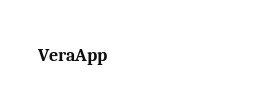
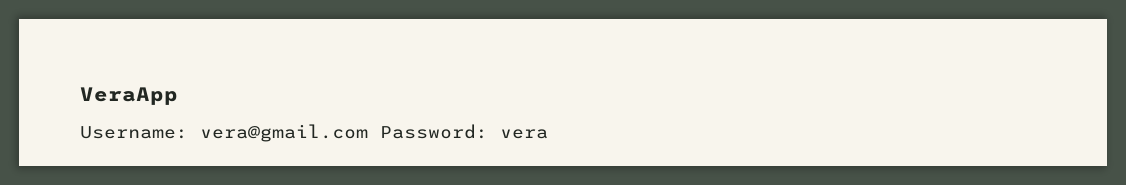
(107, 57) none -> [80,124,548,142] // Username: vera@gmail.com Password: vera

